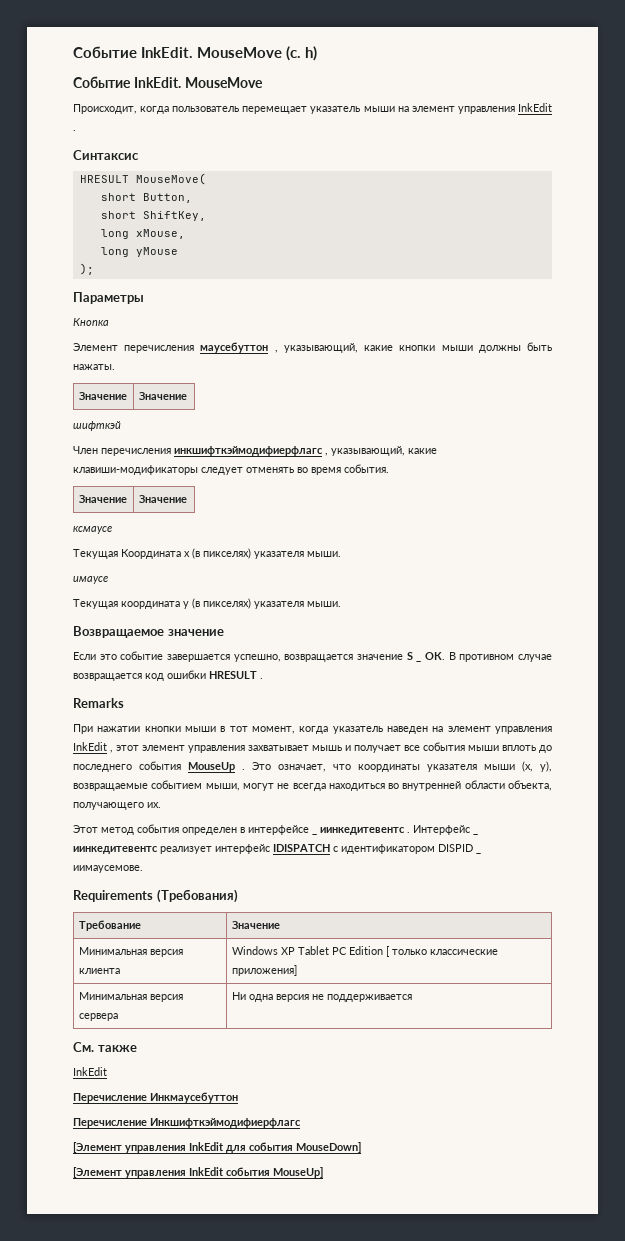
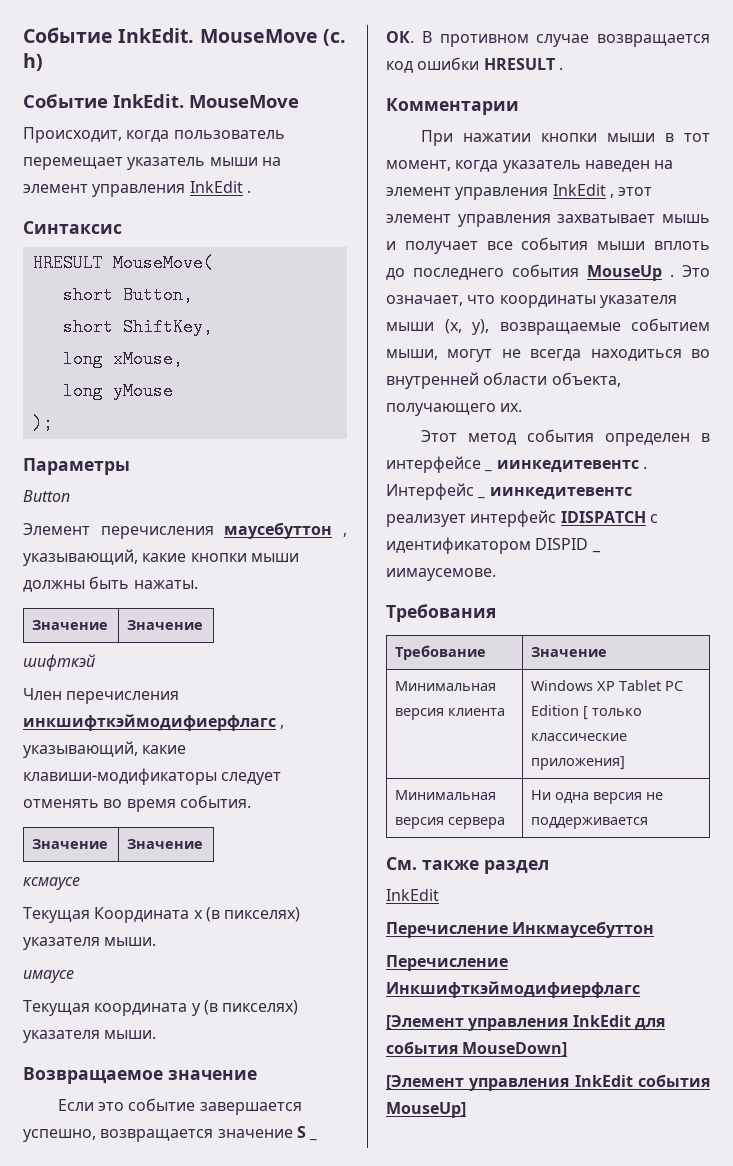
[73,318,109,326] Кнопка -> [23,490,70,502] Button
[73,698,124,708] Remarks -> [386,98,519,115] Комментарии
[73,889,238,903] Requirements (Требования) -> [386,604,496,622] Требования
(137, 1048) none -> [484,860,549,874] раздел

